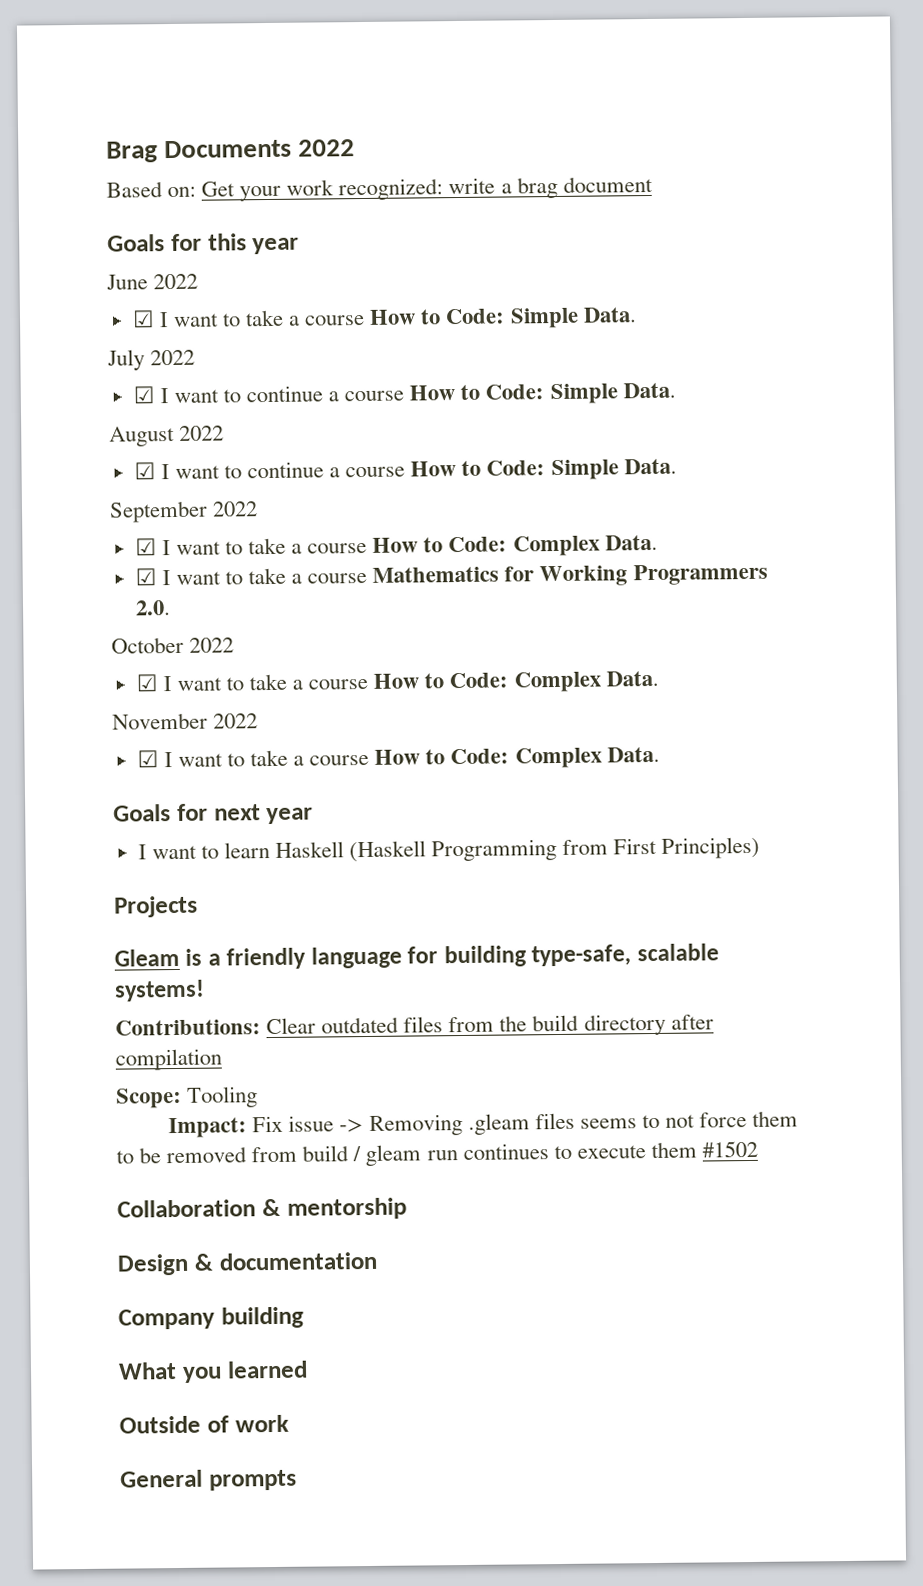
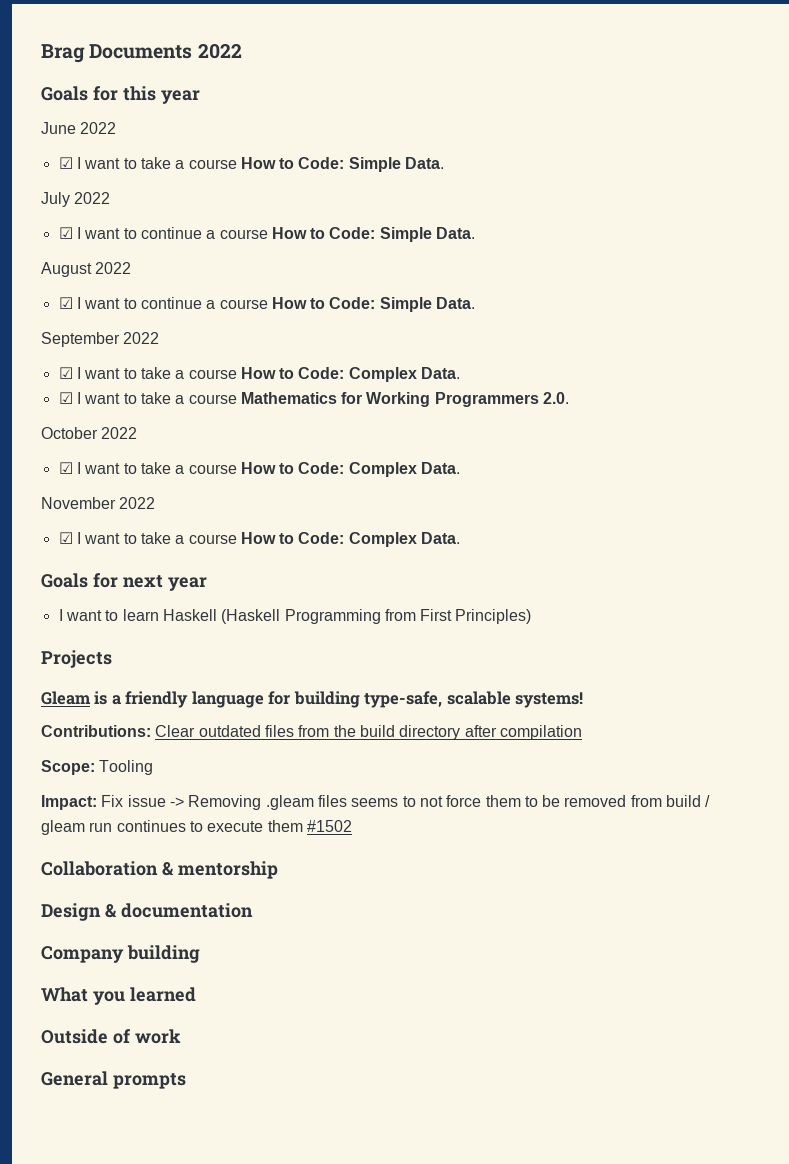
[106,175,653,202] // Based on: Get your work recognized: write a brag document -> (242, 51) none

